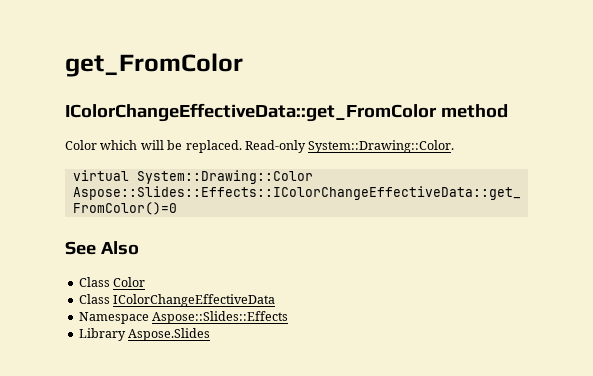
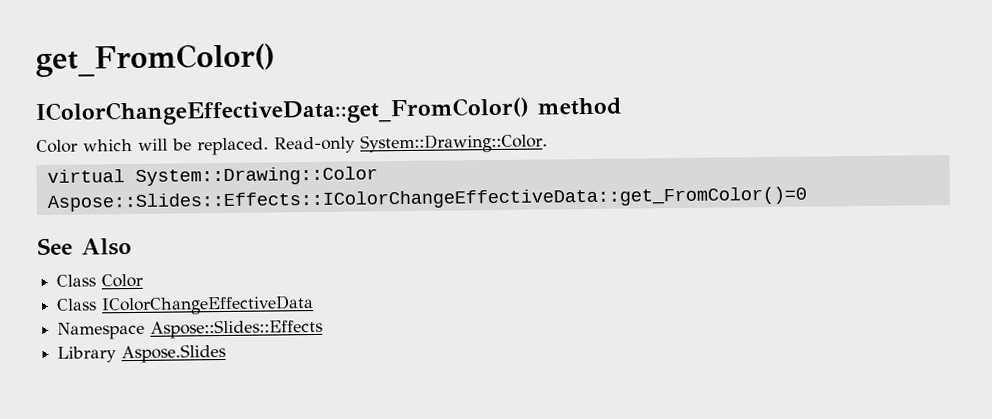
[65,53,243,77] [65,103,437,122] get_FromColor // IColorChangeEffectiveData::get_FromColor -> [35,43,275,78] [35,97,530,127] get_FromColor() // IColorChangeEffectiveData::get_FromColor()

